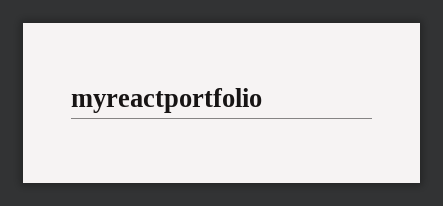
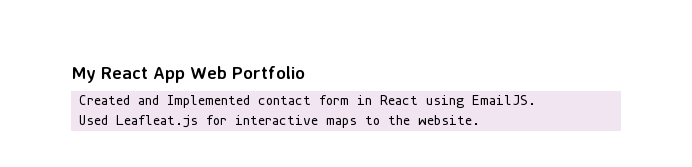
[71,88,262,113] myreactportfolio -> [71,66,305,83] [79,95,537,108] [79,115,481,128] My React App Web Portfolio // Created and Implemented contact form in React using EmailJS. // Used Leafleat.js for interactive maps to the website.

